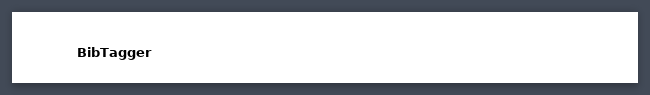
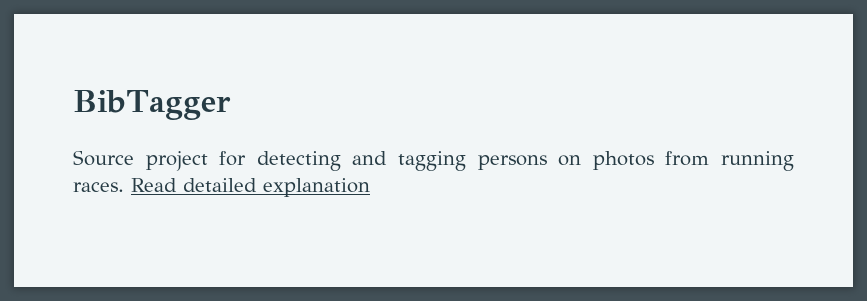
(152, 53) none -> [73,150,795,171] [73,178,370,197] // Source project for detecting and tagging persons on photos from running races. Read detailed explanation

